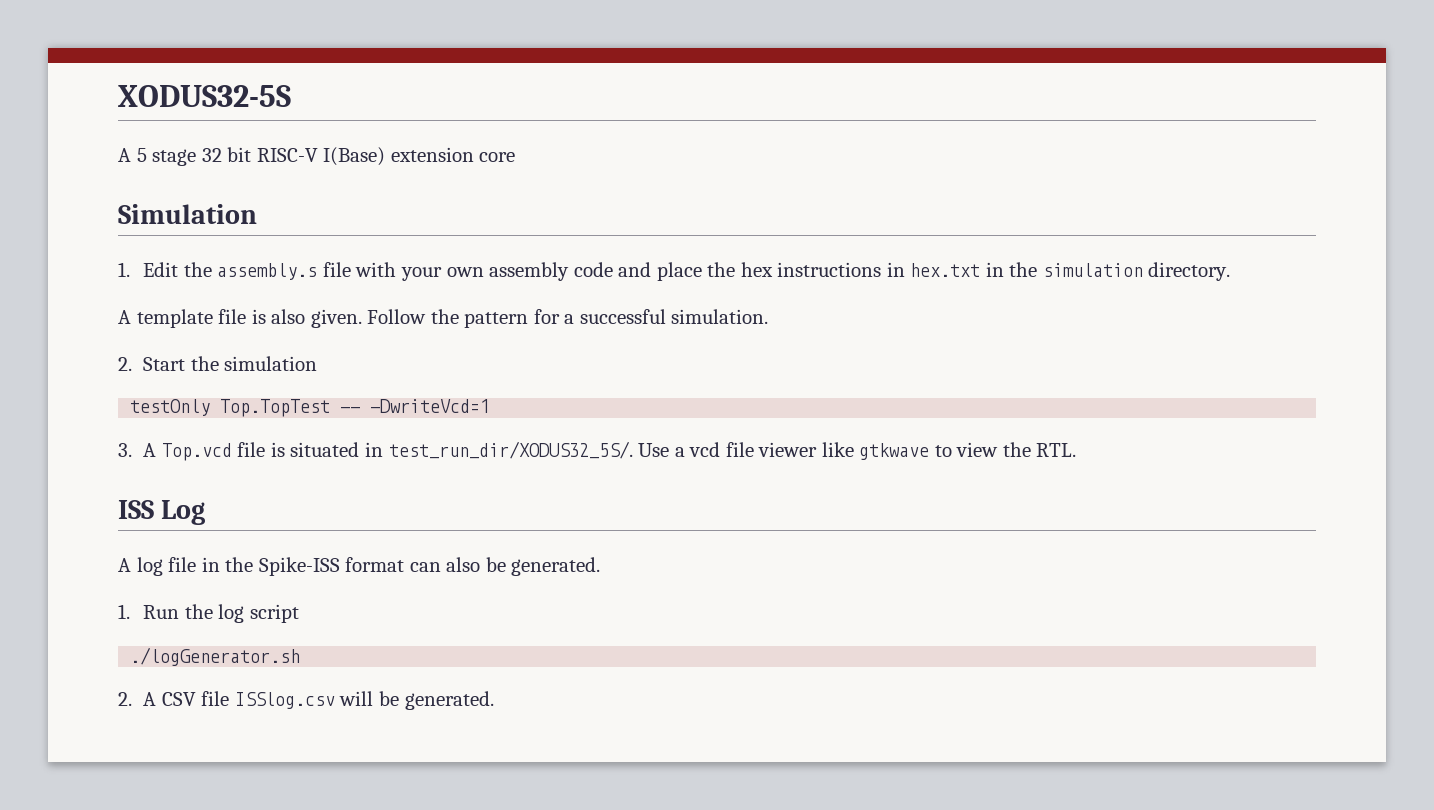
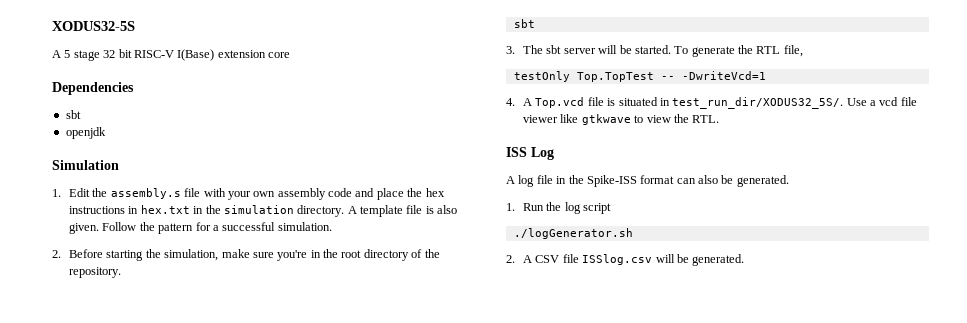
(516, 157) none -> [52,82,134,95] [65,110,81,119] [65,127,106,139] // Dependencies // sbt // openjdk
(1231, 271) // -> (345, 211) none
[143,356,318,371] Start the simulation -> [69,249,440,261] [69,267,122,278] [513,19,535,28] [506,45,803,57] Before starting the simulation, make sure you're in the root directory of the repository. // sbt // 3. The sbt server will be started. To generate the RTL file,
[118,443,132,457] 3. -> [506,98,515,106] 4.

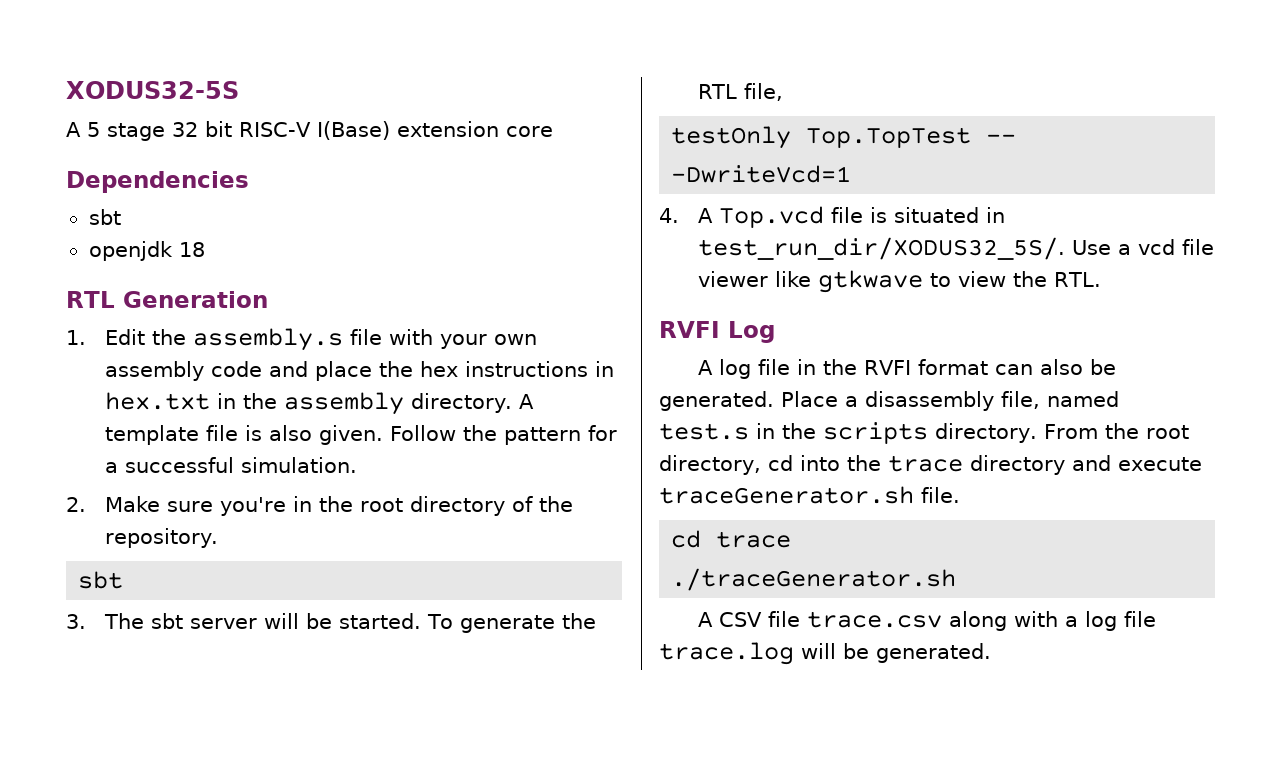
[52,160,119,170] // Simulation -> [178,242,205,257] [66,291,268,308] 18 // RTL Generation
[223,205,294,214] simulation -> [283,392,404,415] assembly
[69,249,250,261] Before starting the simulation, make -> [104,496,161,512] Make
[506,147,527,157] ISS -> [659,321,720,338] RVFI
[586,175,637,187] Spike-ISS -> [863,360,911,375] RVFI
[506,202,612,214] [513,228,633,239] [506,254,653,265] // 1. Run the log script // ./logGenerator.sh // 2. A CSV file ISSlog.csv -> [781,391,1119,411] [659,422,1189,444] [659,455,1202,475] [659,486,960,504] [671,530,792,548] [671,568,957,591] [697,611,1156,631] [659,642,794,665] Place a disassembly file, named test.s in the scripts directory. From the root directory, cd into the trace directory and execute traceGenerator.sh file. // cd trace // ./traceGenerator.sh // A CSV file trace.csv along with a log file trace.log

